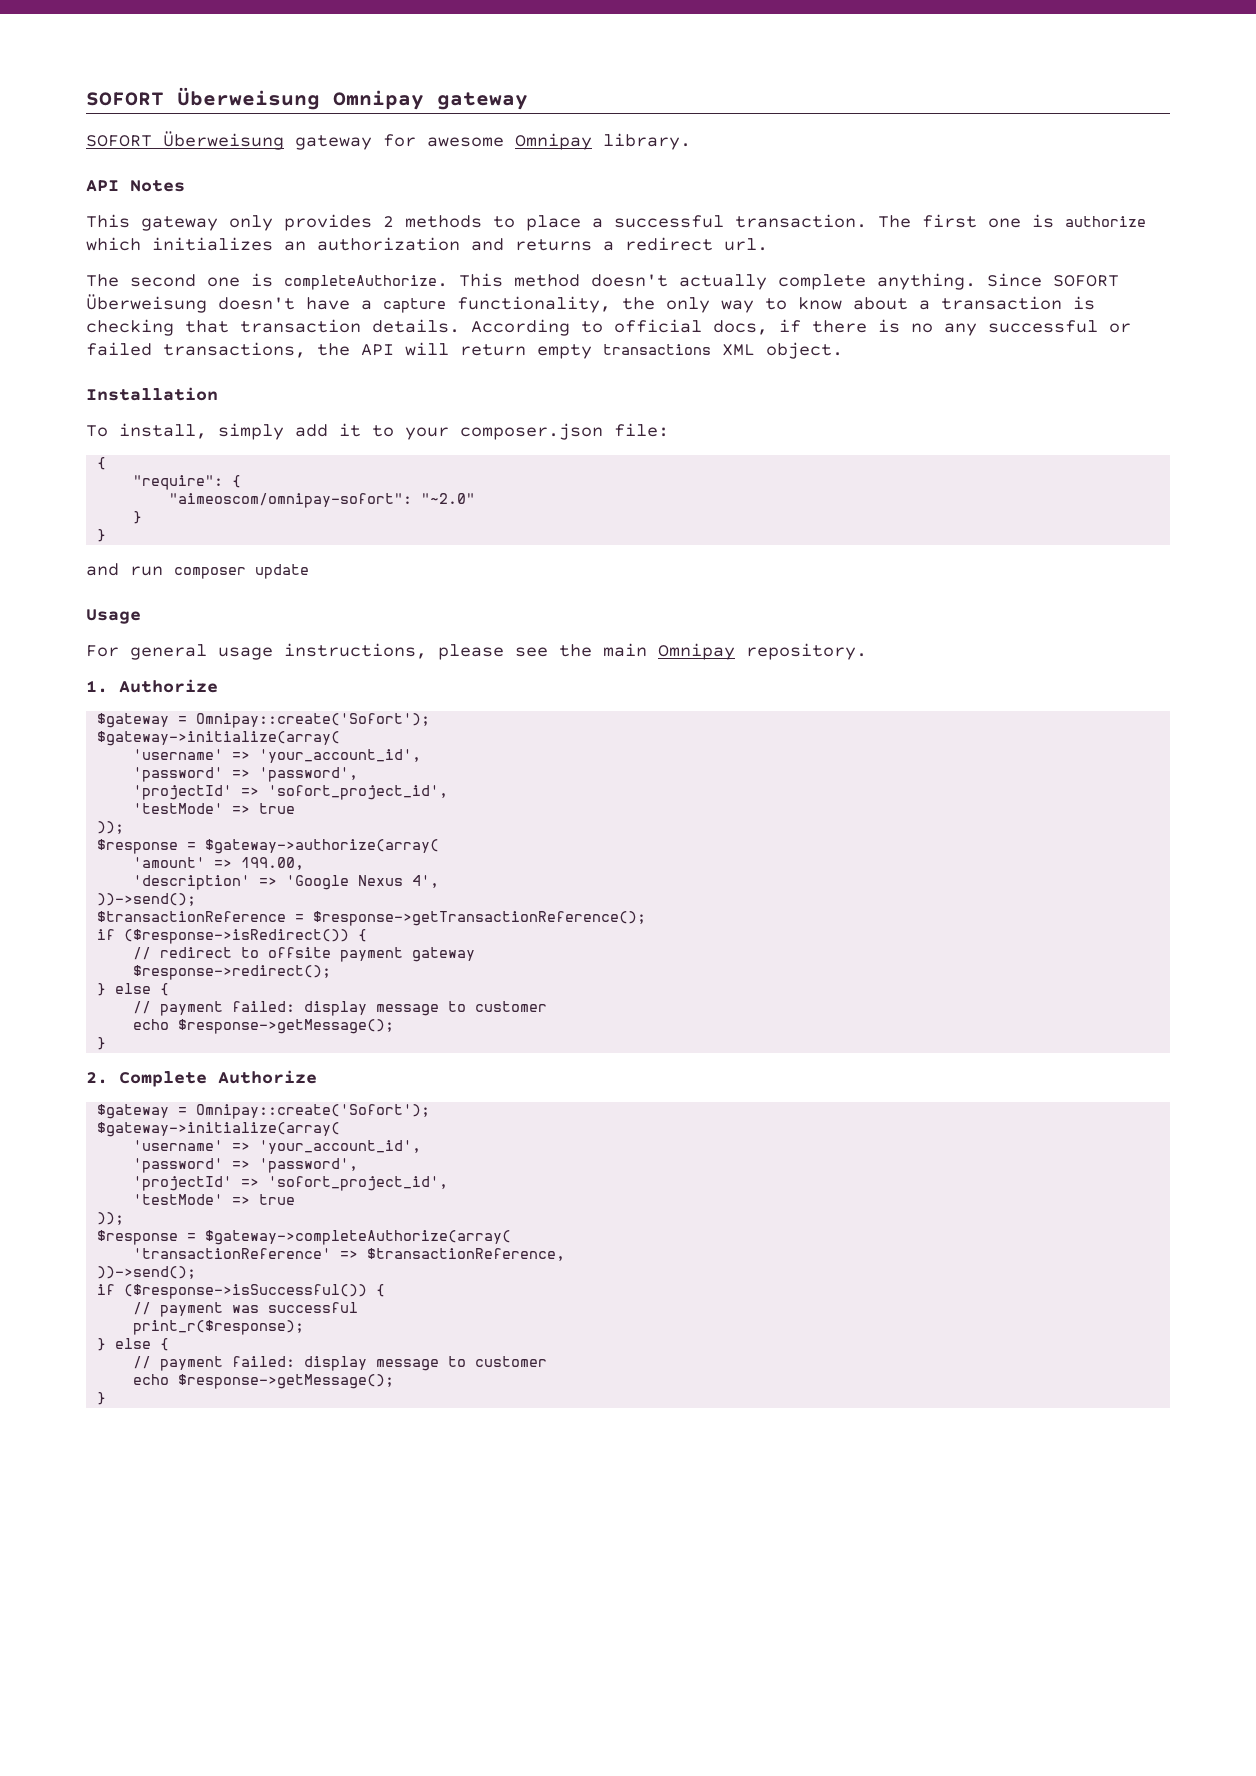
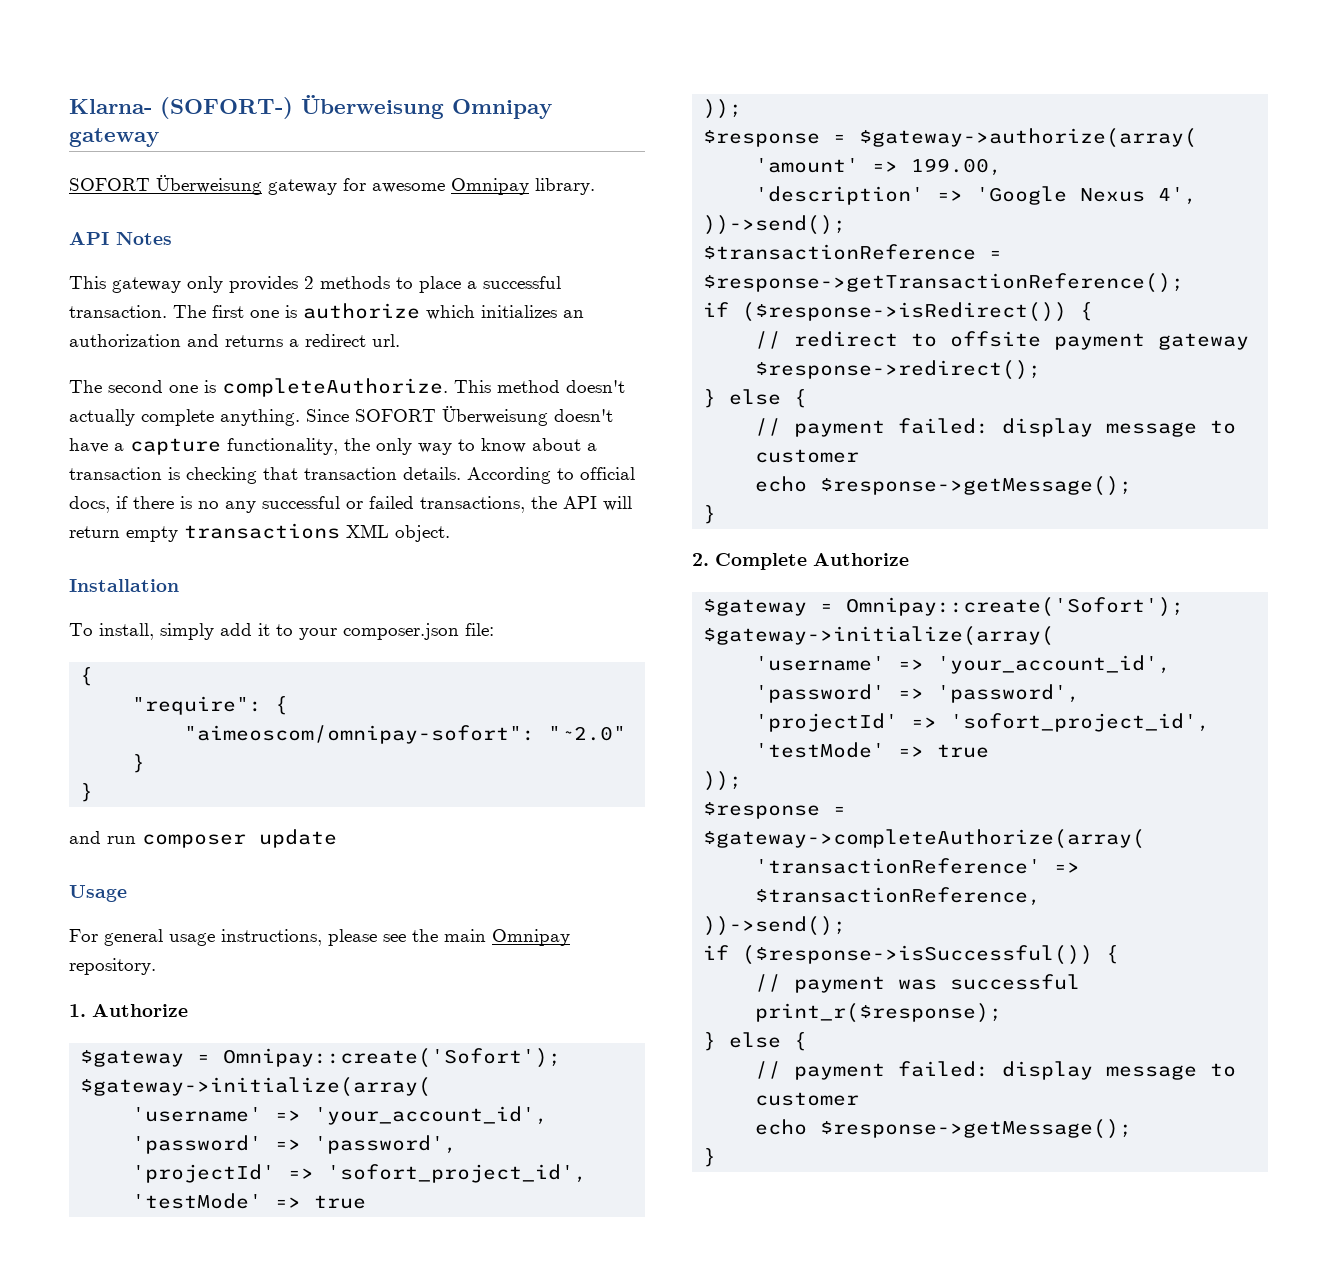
[86,92,164,106] SOFORT -> [69,97,293,119] Klarna- (SOFORT-)

